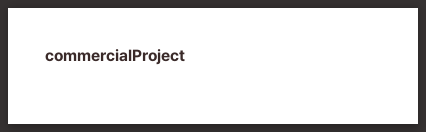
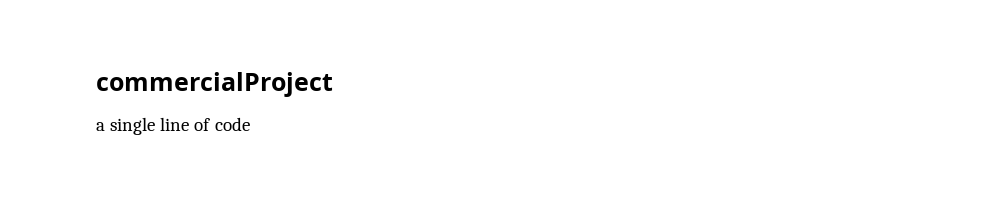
(185, 57) none -> [96,117,250,135] // a single line of code

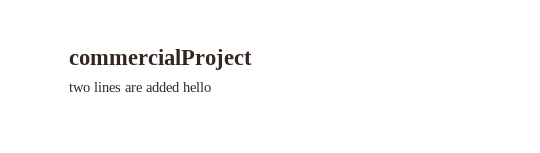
[96,117,250,135] a single line of code -> [69,82,211,92] two lines are added hello

